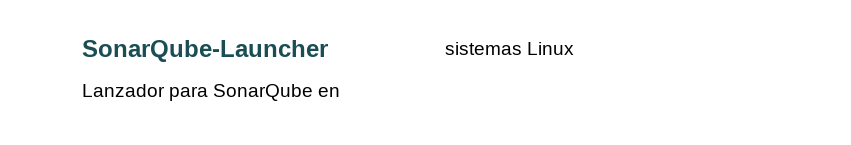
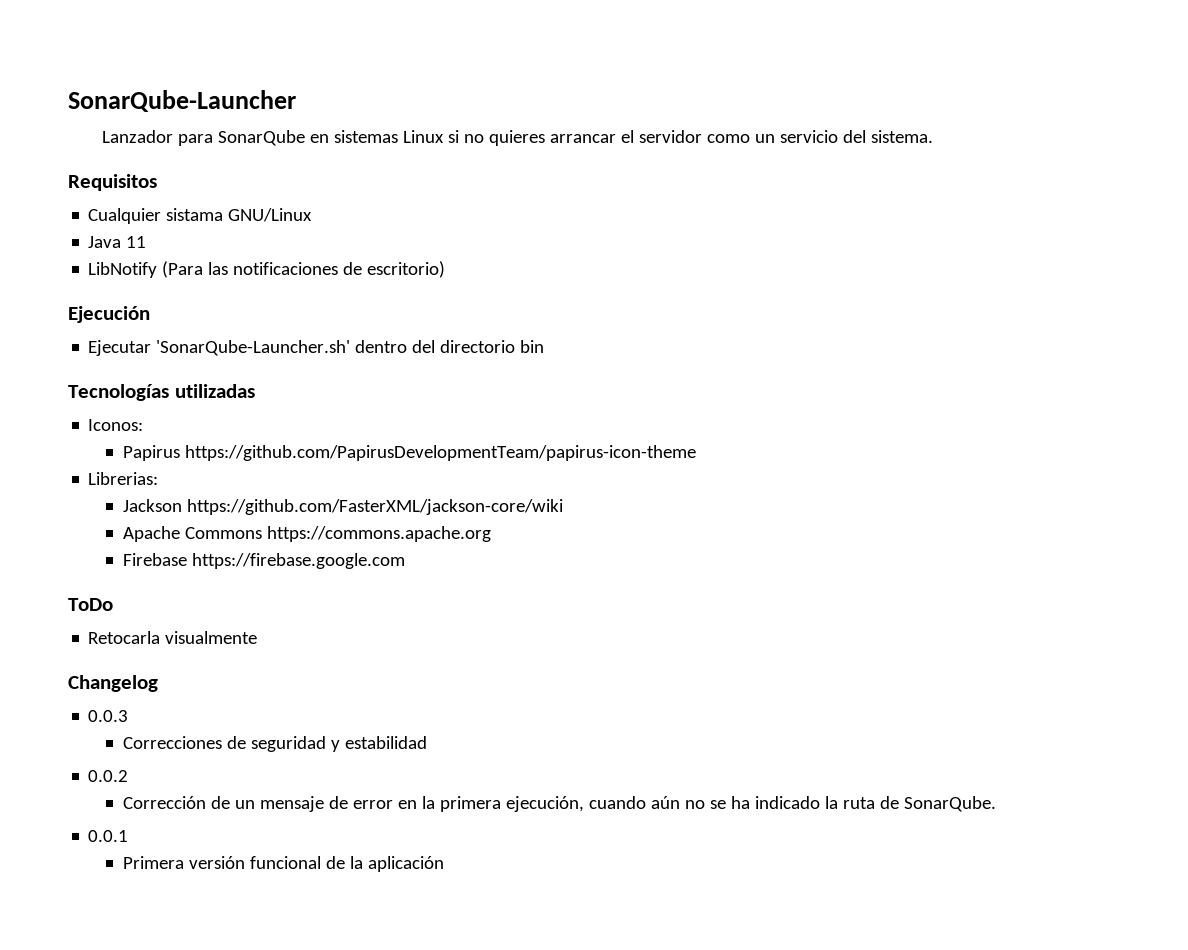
(575, 48) none -> [448,130,934,146] [68,174,157,191] [88,208,313,224] [88,236,147,248] [88,261,446,278] [68,306,150,323] [88,340,545,356] [68,384,255,401] [88,419,144,431] [122,445,696,461] [88,472,159,485] [122,499,563,515] [122,526,491,542] [122,553,405,569] [68,598,113,611] [88,631,258,644] [68,675,158,692] [88,710,129,722] [122,736,427,752] [88,770,129,782] [122,796,996,812] [88,830,129,842] [122,856,444,872] si no quieres arrancar el servidor como un servicio del sistema. // Requisitos // Cualquier sistama GNU/Linux // Java 11 // LibNotify (Para las notificaciones de escritorio) // Ejecución // Ejecutar 'SonarQube-Launcher.sh' dentro del directorio bin // Tecnologías utilizadas // Iconos: // Papirus https://github.com/PapirusDevelopmentTeam/papirus-icon-theme // Librerias: // Jackson https://github.com/FasterXML/jackson-core/wiki // Apache Commons https://commons.apache.org // Firebase https://firebase.google.com // ToDo // Retocarla visualmente // Changelog // 0.0.3 // Correcciones de seguridad y estabilidad // 0.0.2 // Corrección de un mensaje de error en la primera ejecución, cuando aún no se ha indicado la ruta de SonarQube. // 0.0.1 // Primera versión funcional de la aplicación

